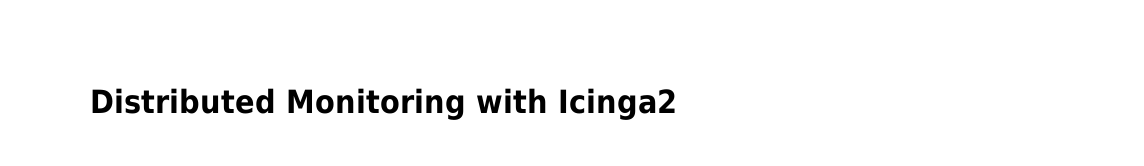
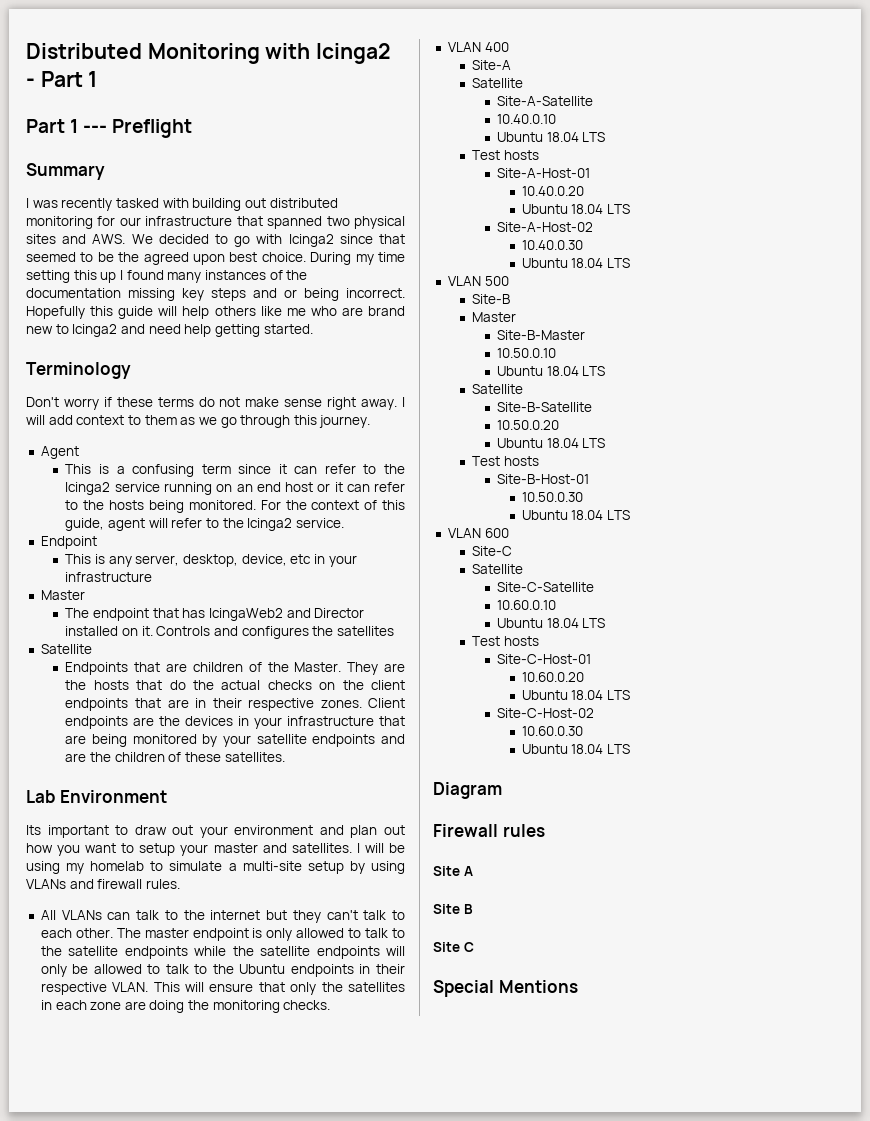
(677, 104) none -> [26,71,98,87] [26,119,193,138] [26,163,105,180] [26,198,338,211] [26,216,406,229] [26,234,405,247] [26,252,405,265] [26,270,308,283] [26,288,405,301] [26,306,406,319] [26,324,313,337] [26,362,131,379] [26,397,406,410] [26,415,371,428] [40,446,79,459] [65,464,405,477] [65,482,405,495] [65,500,405,513] [65,518,345,531] [40,536,97,549] [65,554,357,567] [65,572,153,582] [40,590,85,600] [65,608,365,621] [65,626,395,639] [40,644,92,654] [65,662,405,675] [65,680,406,690] [65,698,406,711] [65,716,405,729] [65,734,405,747] [65,752,285,762] [26,790,167,803] [26,825,405,838] [26,843,405,856] [26,861,405,874] [26,879,180,889] [40,910,406,923] [40,928,406,941] [40,946,405,959] [40,964,405,977] [40,982,405,995] [40,1000,331,1013] [447,42,509,52] [472,60,512,70] [472,78,524,88] [497,96,594,106] [497,114,557,124] [497,132,606,142] [472,150,540,160] [497,168,591,178] [521,186,584,196] [521,204,631,214] [497,222,594,232] [521,240,583,250] [521,258,631,268] [447,276,509,286] [472,294,511,304] [472,312,517,322] [497,330,586,340] [497,348,557,358] [497,366,606,376] [472,384,524,394] [497,402,593,412] [497,420,560,430] [497,438,606,448] [472,456,540,466] [497,474,590,484] [521,492,583,502] [521,510,631,520] [447,528,509,538] [472,546,513,556] [472,564,524,574] [497,582,595,592] [497,600,557,610] [497,618,606,628] [472,636,540,646] [497,654,592,664] [521,672,584,682] [521,690,631,700] [497,708,595,718] [521,726,583,736] [521,744,631,754] [433,782,502,799] [433,824,545,837] [433,866,473,876] [433,904,473,914] [433,942,474,952] [433,980,578,997] - Part 1 // Part 1 --- Preflight // Summary // I was recently tasked with building out distributed monitoring for our infrastructure that spanned two physical sites and AWS. We decided to go with Icinga2 since that seemed to be the agreed upon best choice. During my time setting this up I found many instances of the documentation missing key steps and or being incorrect. Hopefully this guide will help others like me who are brand new to Icinga2 and need help getting started. // Terminology // Don't worry if these terms do not make sense right away. I will add context to them as we go through this journey. // Agent // This is a confusing term since it can refer to the Icinga2 service running on an end host or it can refer to the hosts being monitored. For the context of this guide, agent will refer to the Icinga2 service. // Endpoint // This is any server, desktop, device, etc in your infrastructure // Master // The endpoint that has IcingaWeb2 and Director installed on it. Controls and configures the satellites // Satellite // Endpoints that are children of the Master. They are the hosts that do the actual checks on the client endpoints that are in their respective zones. Client endpoints are the devices in your infrastructure that are being monitored by your satellite endpoints and are the children of these satellites. // Lab Environment // Its important to draw out your environment and plan out how you want to setup your master and satellites. I will be using my homelab to simulate a multi-site setup by using VLANs and firewall rules. // All VLANs can talk to the internet but they can't talk to each other. The master endpoint is only allowed to talk to the satellite endpoints while the satellite endpoints will only be allowed to talk to the Ubuntu endpoints in their respective VLAN. This will ensure that only the satellites in each zone are doing the monitoring checks. // VLAN 400 // Site-A // Satellite // Site-A-Satellite // 10.40.0.10 // Ubuntu 18.04 LTS // Test hosts // Site-A-Host-01 // 10.40.0.20 // Ubuntu 18.04 LTS // Site-A-Host-02 // 10.40.0.30 // Ubuntu 18.04 LTS // VLAN 500 // Site-B // Master // Site-B-Master // 10.50.0.10 // Ubuntu 18.04 LTS // Satellite // Site-B-Satellite // 10.50.0.20 // Ubuntu 18.04 LTS // Test hosts // Site-B-Host-01 // 10.50.0.30 // Ubuntu 18.04 LTS // VLAN 600 // Site-C // Satellite // Site-C-Satellite // 10.60.0.10 // Ubuntu 18.04 LTS // Test hosts // Site-C-Host-01 // 10.60.0.20 // Ubuntu 18.04 LTS // Site-C-Host-02 // 10.60.0.30 // Ubuntu 18.04 LTS // Diagram // Firewall rules // Site A // Site B // Site C // Special Mentions

